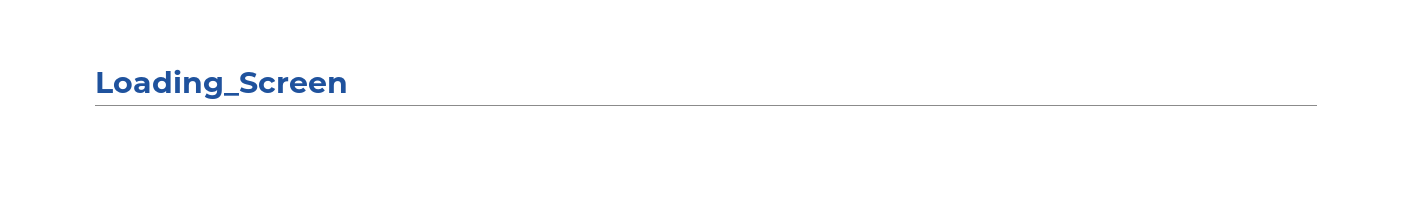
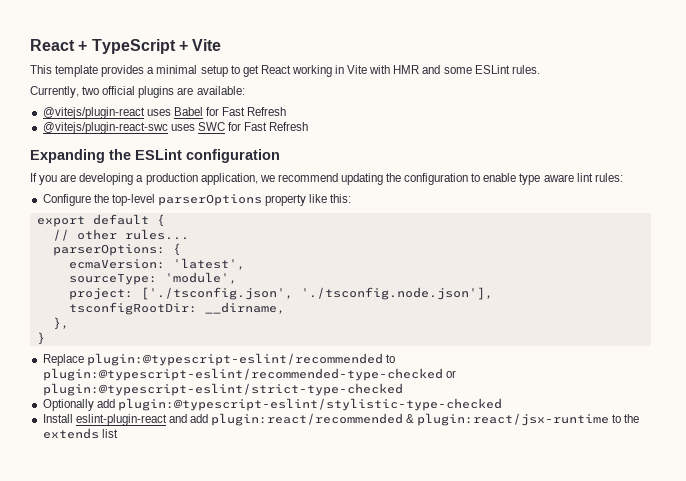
[95,69,348,99] Loading_Screen -> [30,39,222,54] [30,65,540,77] [30,86,245,98] [42,107,287,119] [42,122,309,134] [30,149,280,163] [30,173,623,185] [42,194,352,206] [36,214,165,227] [52,229,189,241] [52,243,181,256] [68,258,245,270] [68,272,237,285] [68,287,493,300] [68,302,285,315] [52,317,69,330] [36,332,45,345] [42,353,395,366] [42,368,456,381] [42,383,403,396] [42,398,502,411] [42,413,640,426] [42,428,118,439] React + TypeScript + Vite // This template provides a minimal setup to get React working in Vite with HMR and some ESLint rules. // Currently, two official plugins are available: // @vitejs/plugin-react uses Babel for Fast Refresh // @vitejs/plugin-react-swc uses SWC for Fast Refresh // Expanding the ESLint configuration // If you are developing a production application, we recommend updating the configuration to enable type aware lint rules: // Configure the top-level parserOptions property like this: // export default { // // other rules... // parserOptions: { // ecmaVersion: 'latest', // sourceType: 'module', // project: ['./tsconfig.json', './tsconfig.node.json'], // tsconfigRootDir: __dirname, // }, // } // Replace plugin:@typescript-eslint/recommended to plugin:@typescript-eslint/recommended-type-checked or plugin:@typescript-eslint/strict-type-checked // Optionally add plugin:@typescript-eslint/stylistic-type-checked // Install eslint-plugin-react and add plugin:react/recommended & plugin:react/jsx-runtime to the extends list

